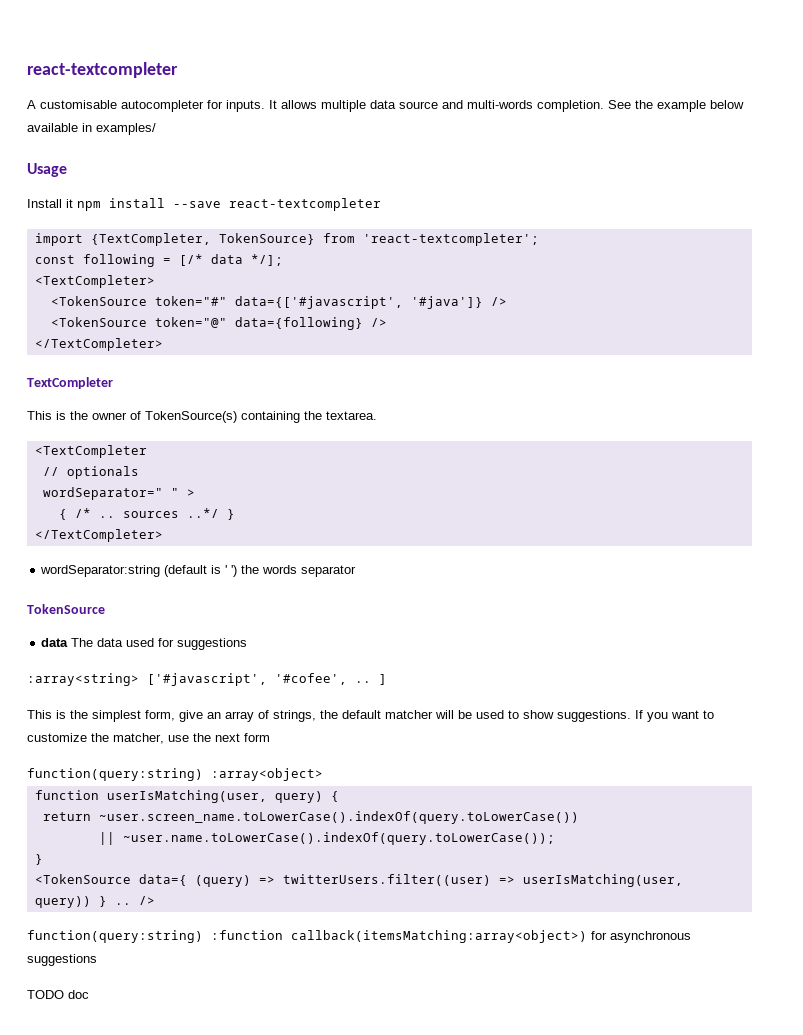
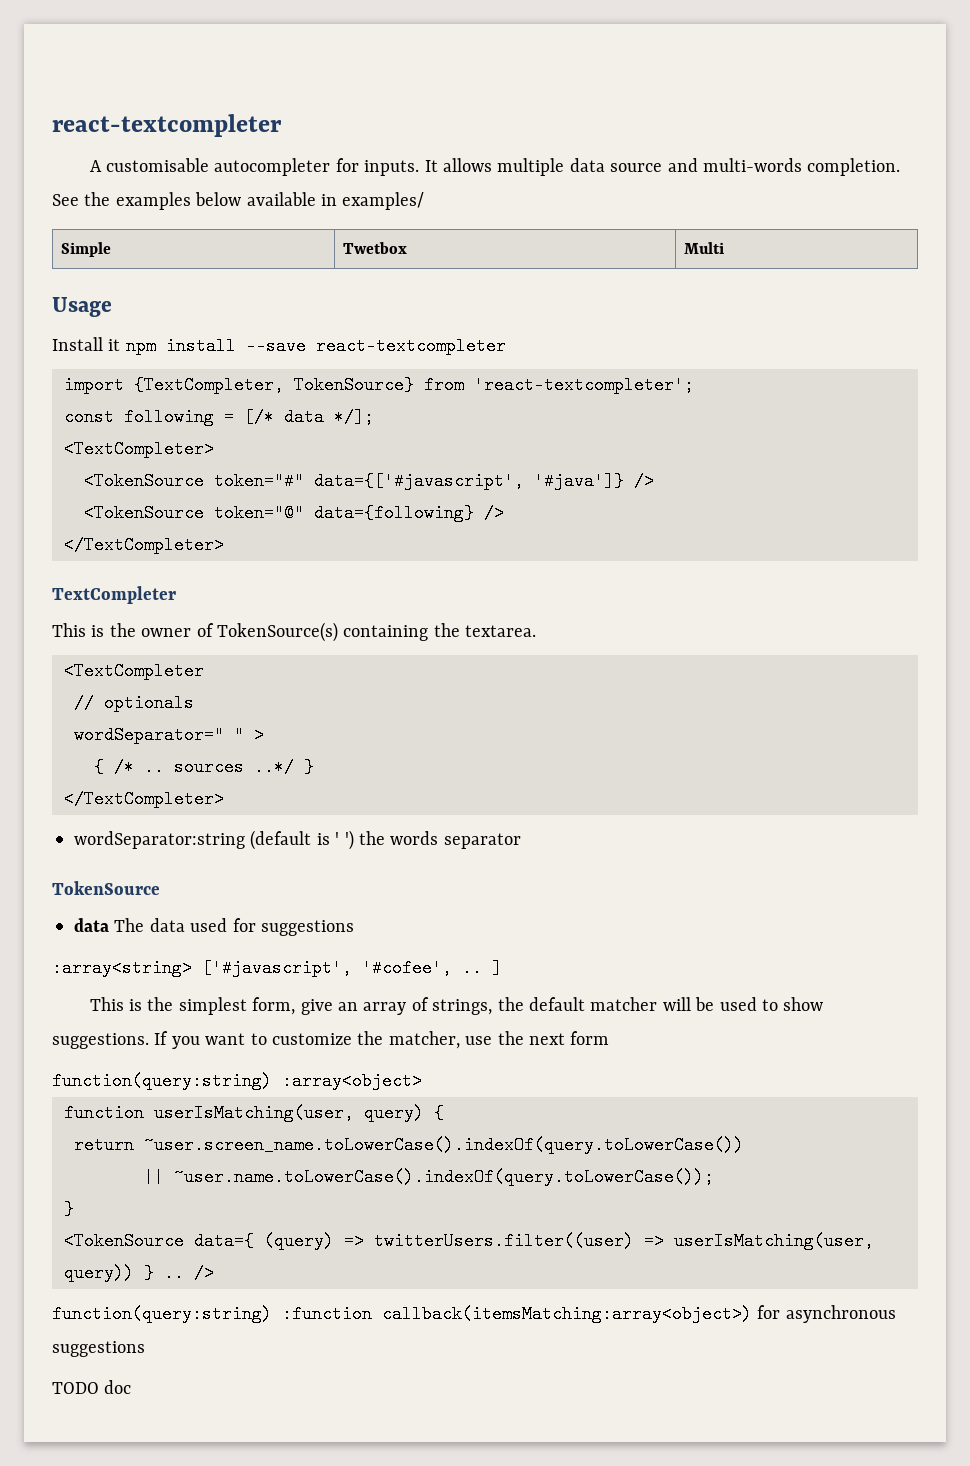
[657,100,706,112] example -> [115,192,191,210] examples
(156, 129) none -> [61,242,112,257] [343,242,408,254] [684,242,725,254] // Simple | Twetbox | Multi

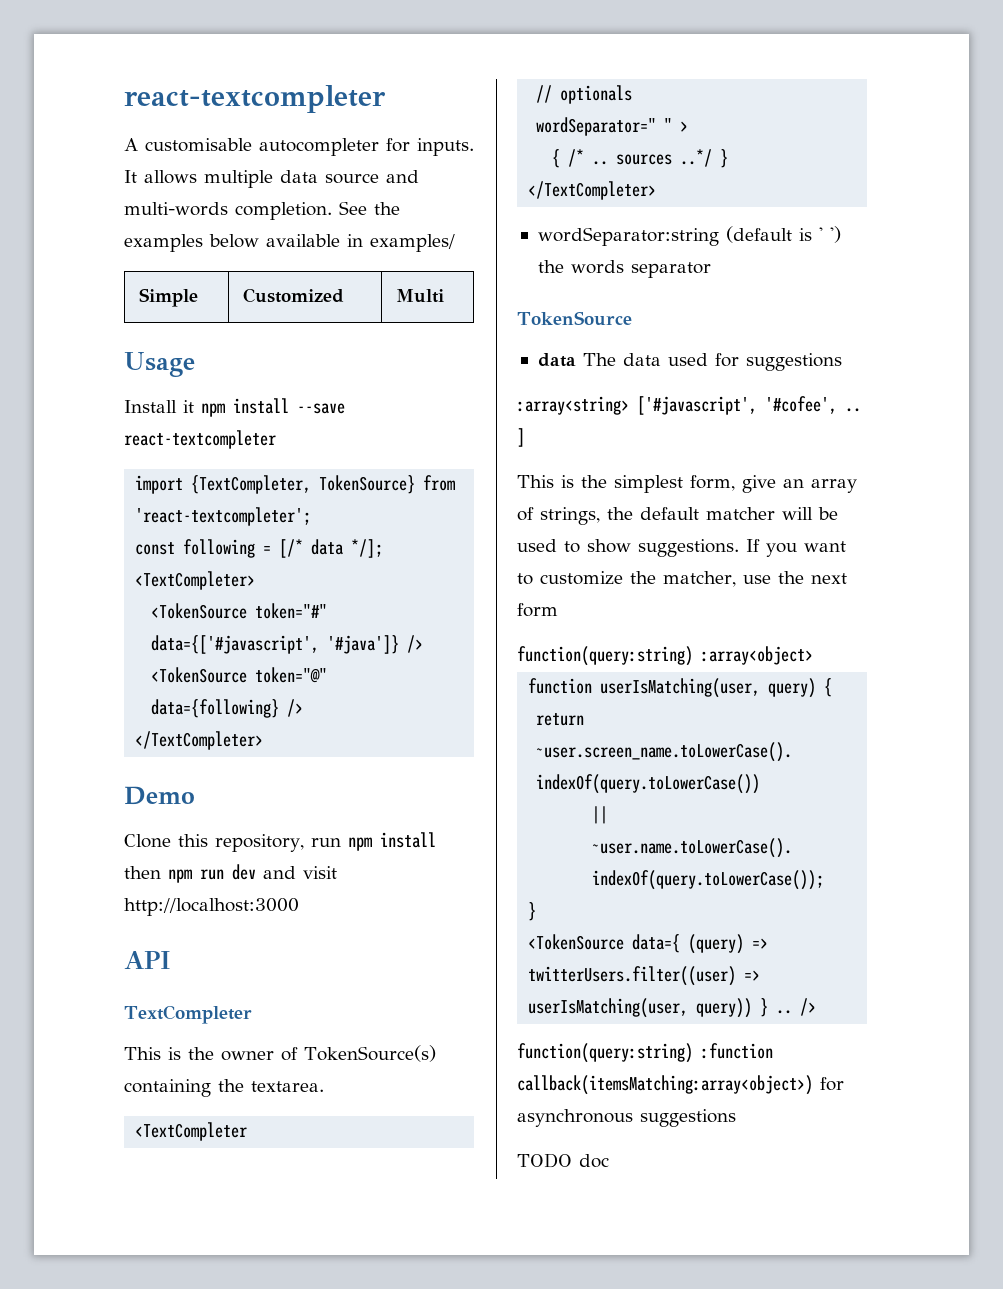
[343,242,408,254] Twetbox -> [242,288,344,303] Customized
(224, 545) none -> [124,786,195,805] [124,832,436,852] [124,864,337,883] [124,898,299,916] [124,951,171,969] // Demo // Clone this repository, run npm install then npm run dev and visit http://localhost:3000 // API

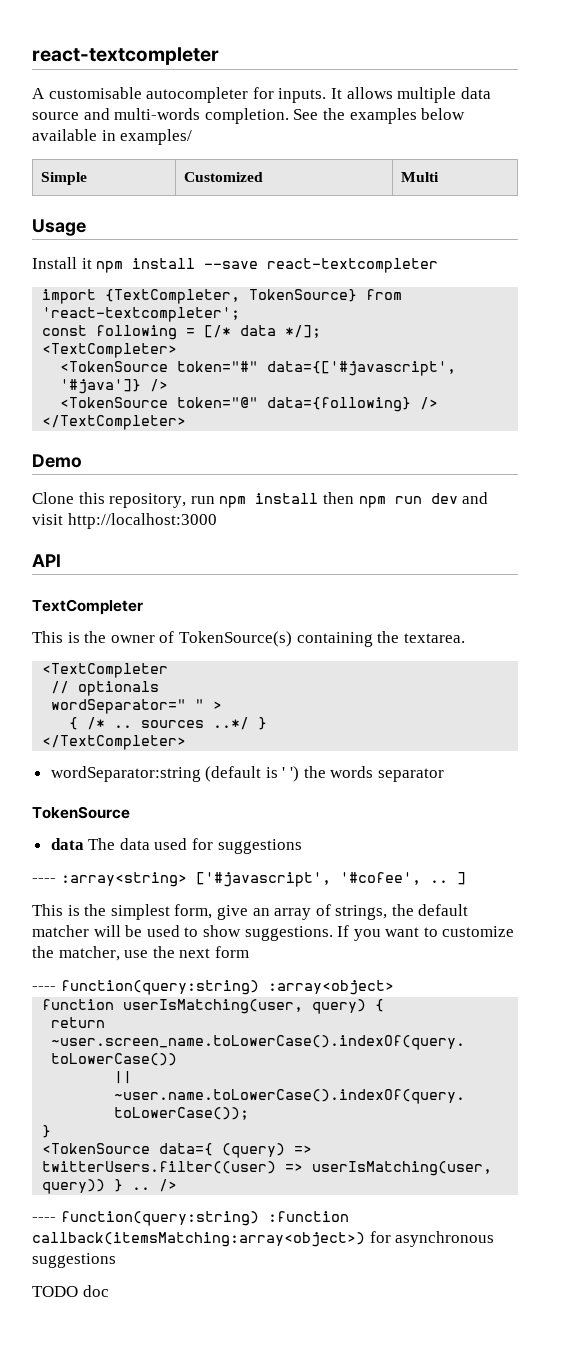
(842, 362) none -> [32,878,56,883] ----
(558, 610) none -> [32,986,56,991] ----
(817, 1007) none -> [32,1217,56,1222] ----

